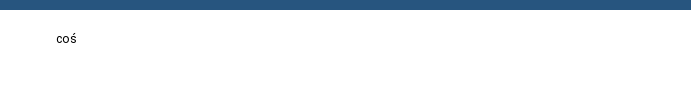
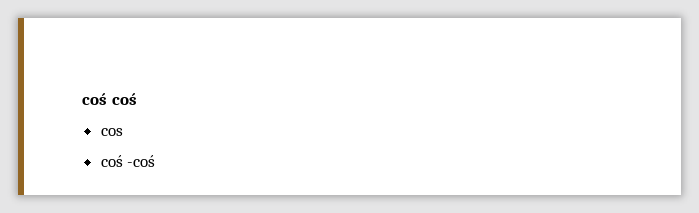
[56,32,77,43] coś -> [82,93,137,105] [100,128,123,136] [100,155,156,167] coś coś // cos // coś -coś

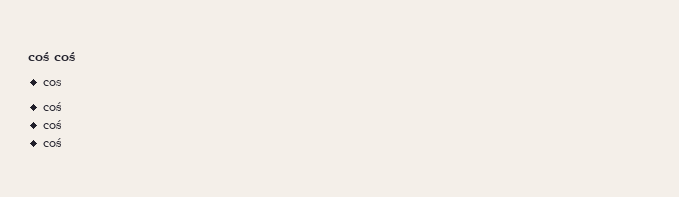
[127,155,156,167] -coś -> [43,120,63,129] [43,138,63,147] // coś // coś

